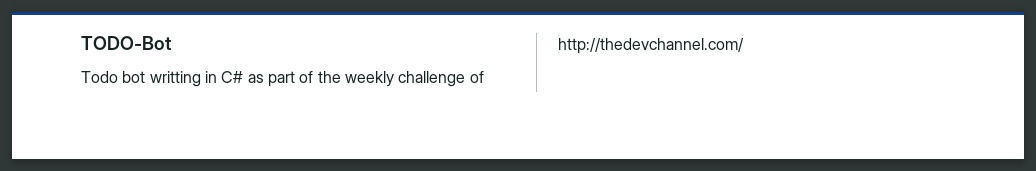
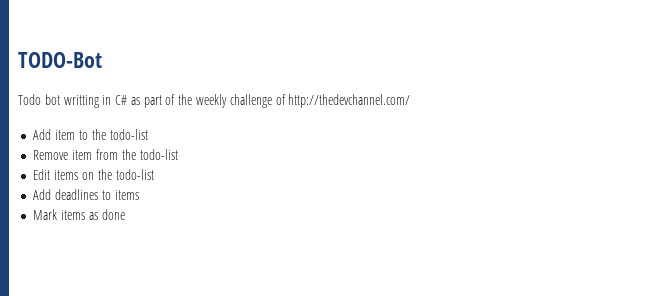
(744, 46) none -> [33,129,148,140] [33,149,178,160] [33,169,154,180] [33,189,139,200] [33,209,125,220] // Add item to the todo-list // Remove item from the todo-list // Edit items on the todo-list // Add deadlines to items // Mark items as done

